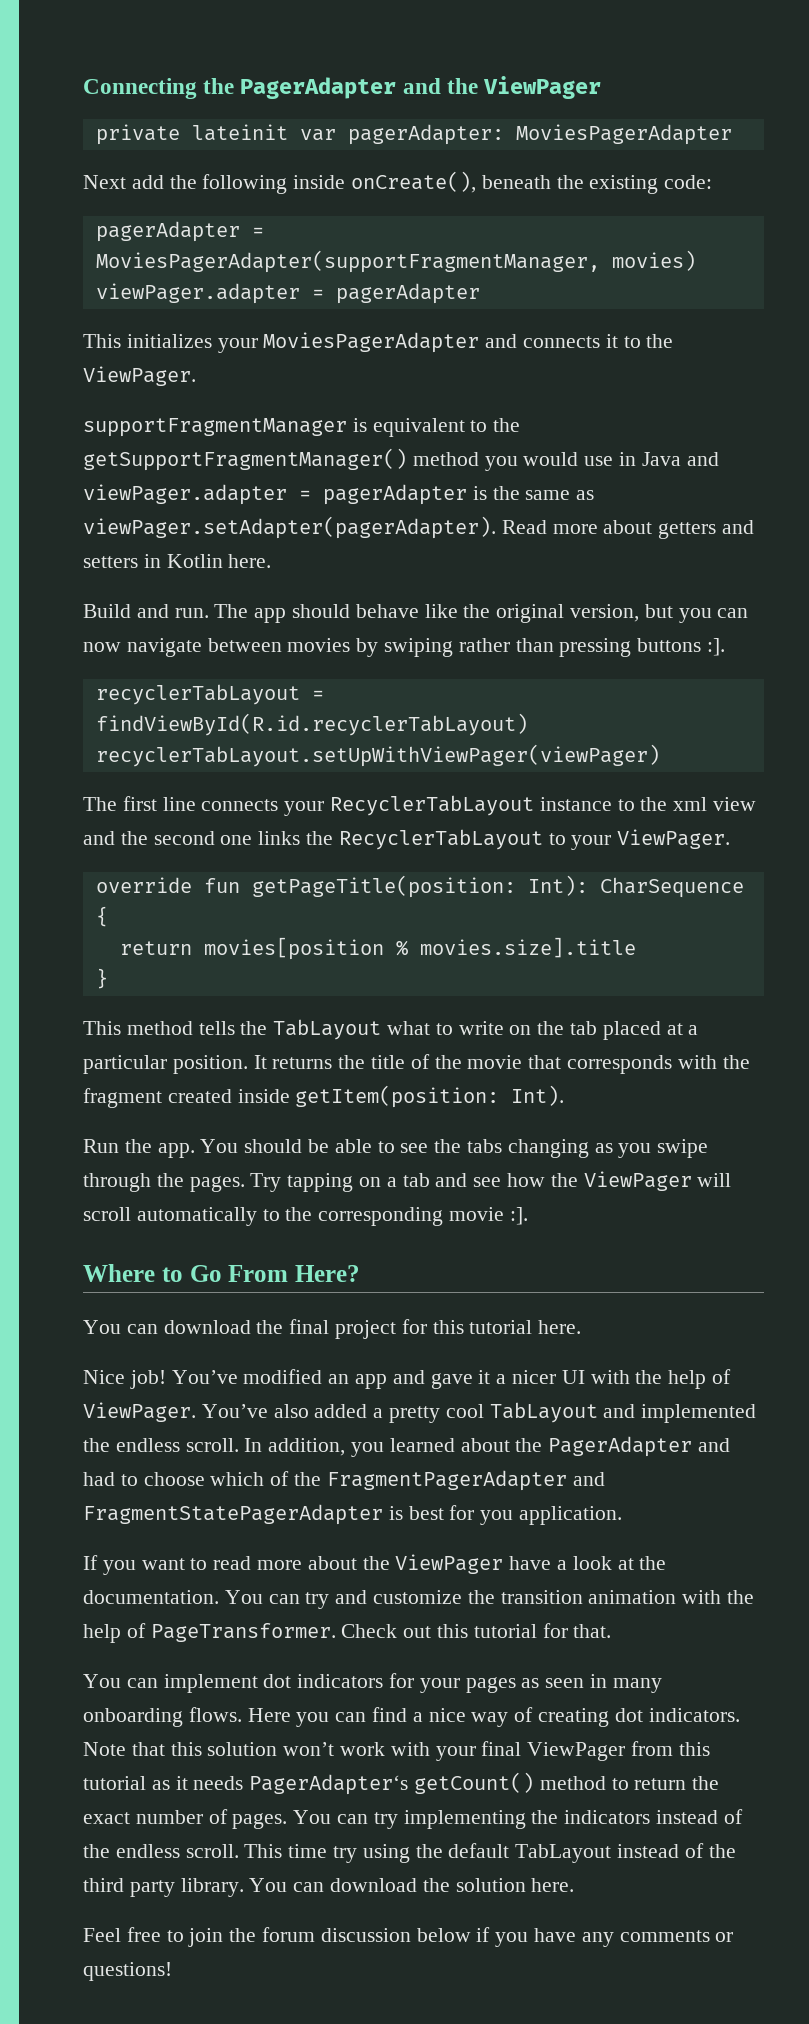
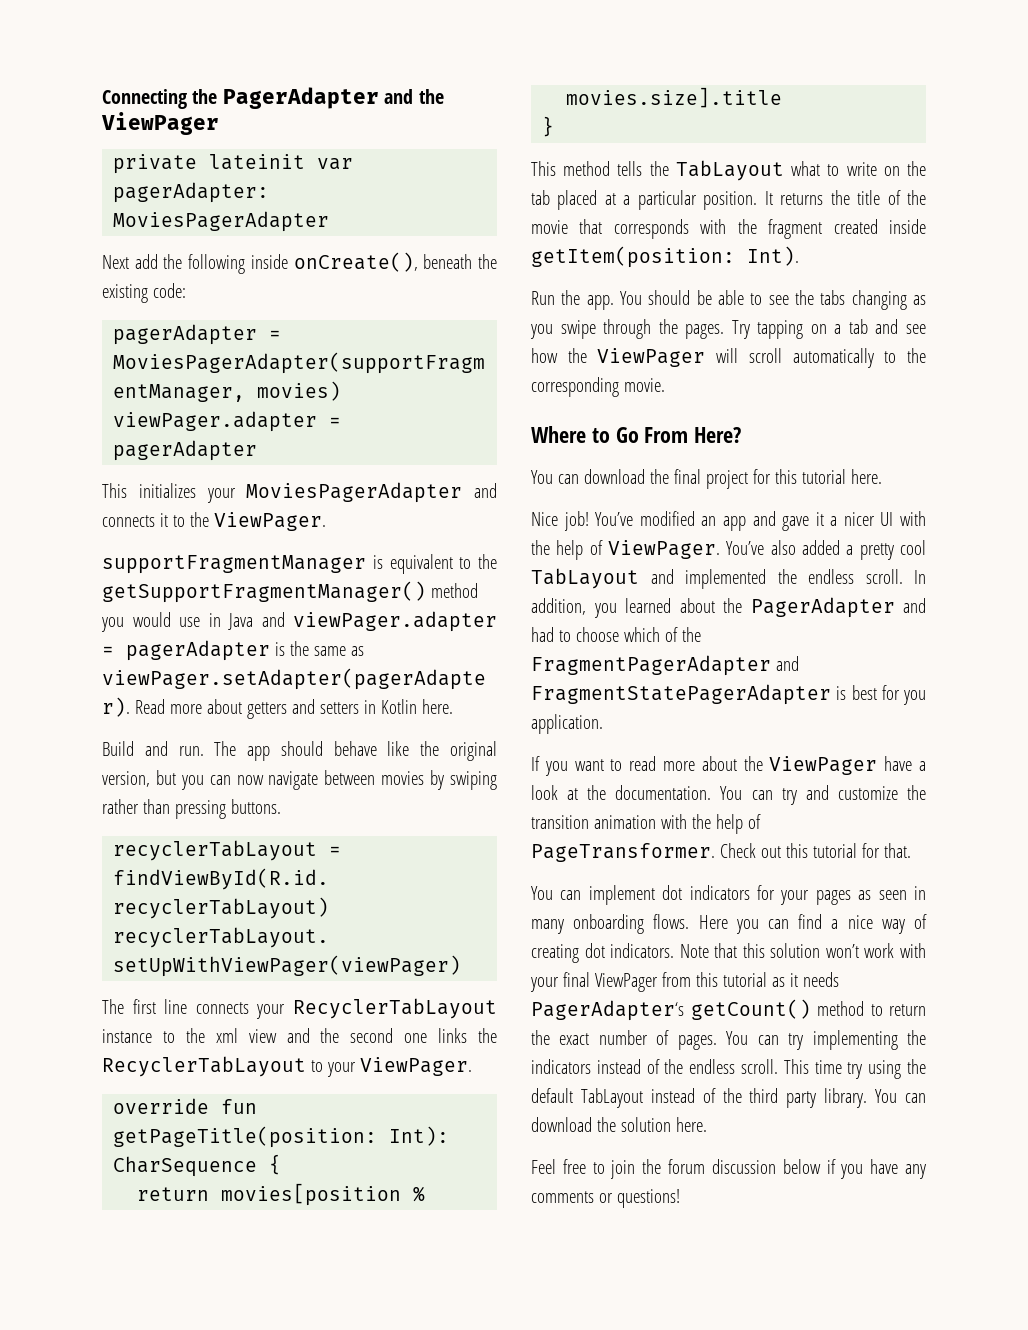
[637,638,726,656] buttons :]. -> [230,799,281,814] buttons.
[449,1207,528,1225] movie :]. -> [623,378,665,392] movie.

